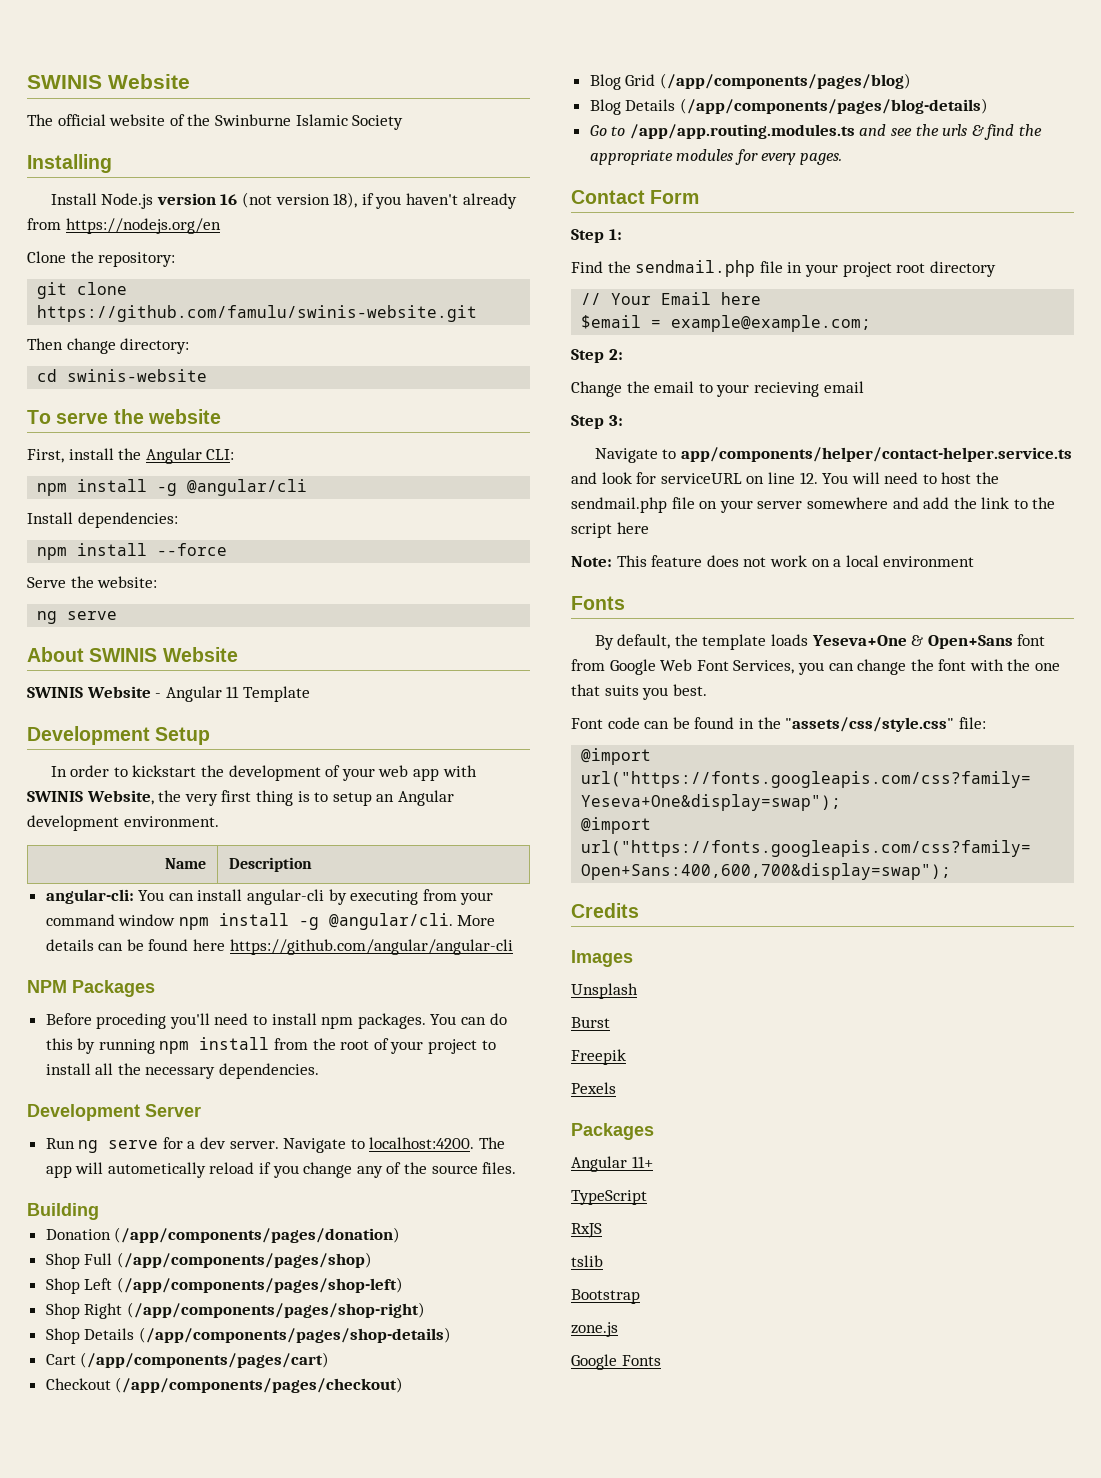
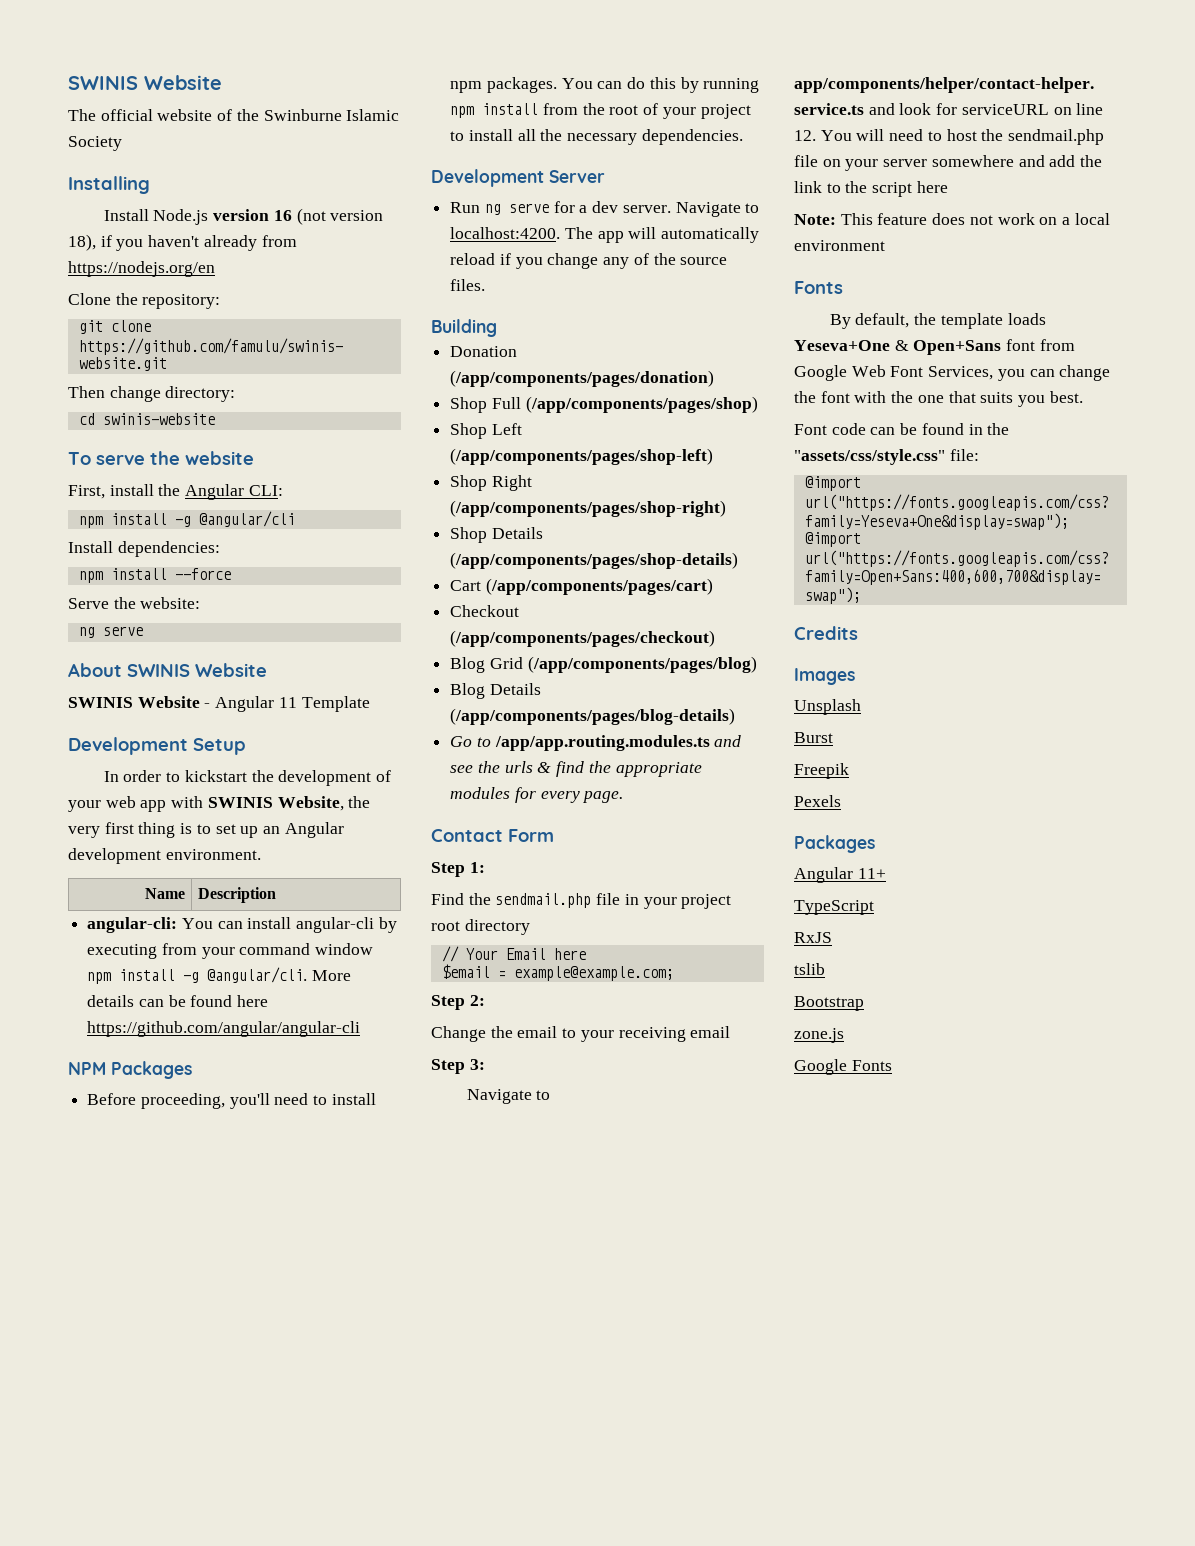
[332,792,372,806] setup -> [215,824,259,838] set up
[96,1013,167,1029] proceding -> [140,1093,225,1109] proceeding,
[107,1162,206,1178] autometically -> [661,227,760,243] automatically
[800,153,843,165] pages. -> [582,791,624,803] page.
[753,382,819,397] recieving -> [618,1027,686,1042] receiving

